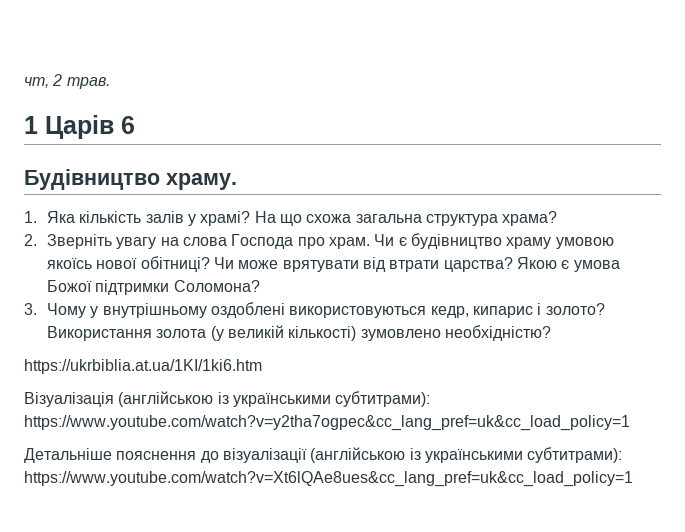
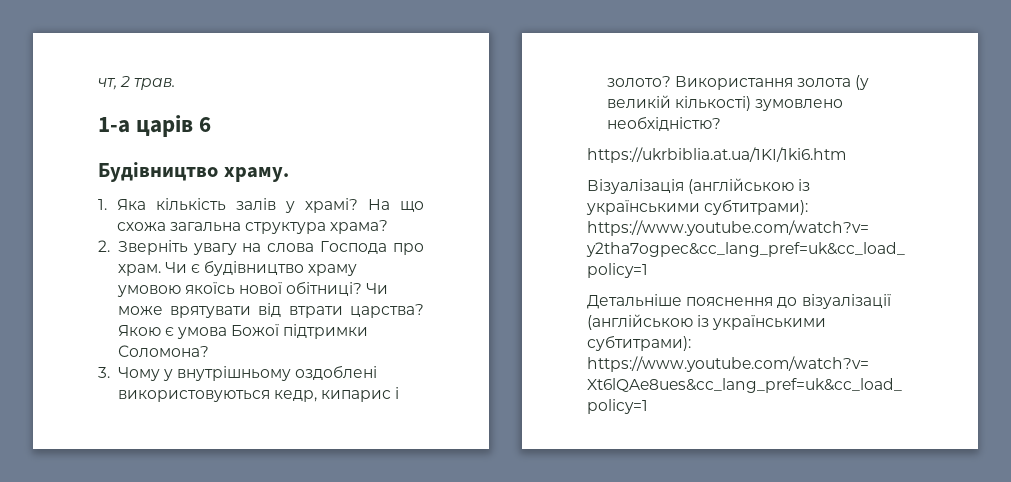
[24,115,114,139] 1 Царів -> [98,115,194,137] 1-а царів

